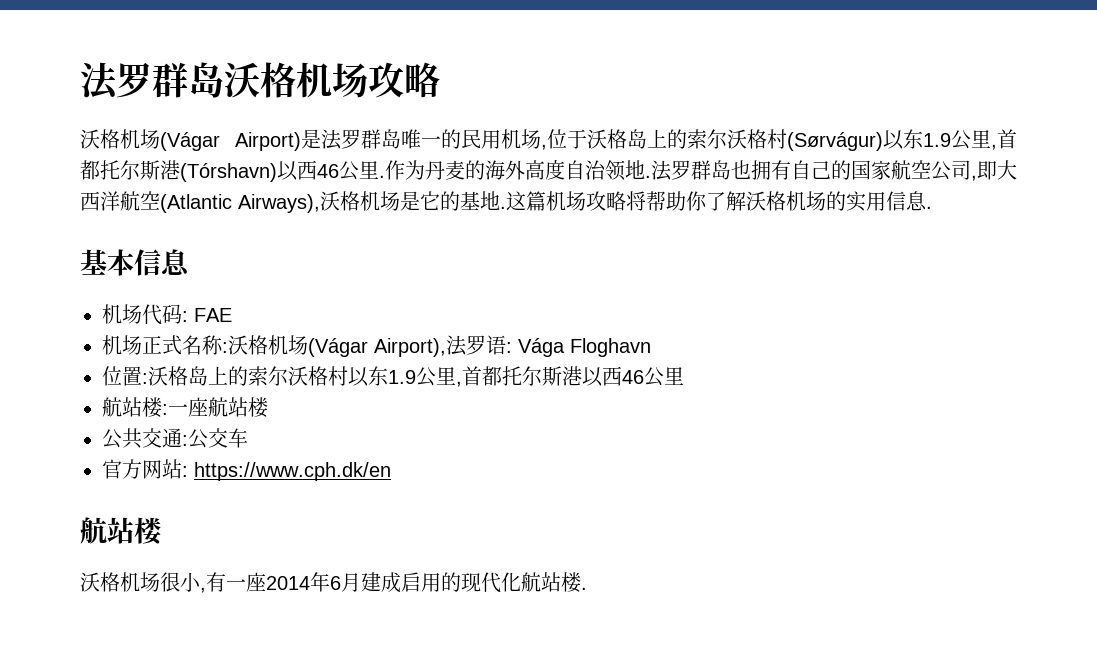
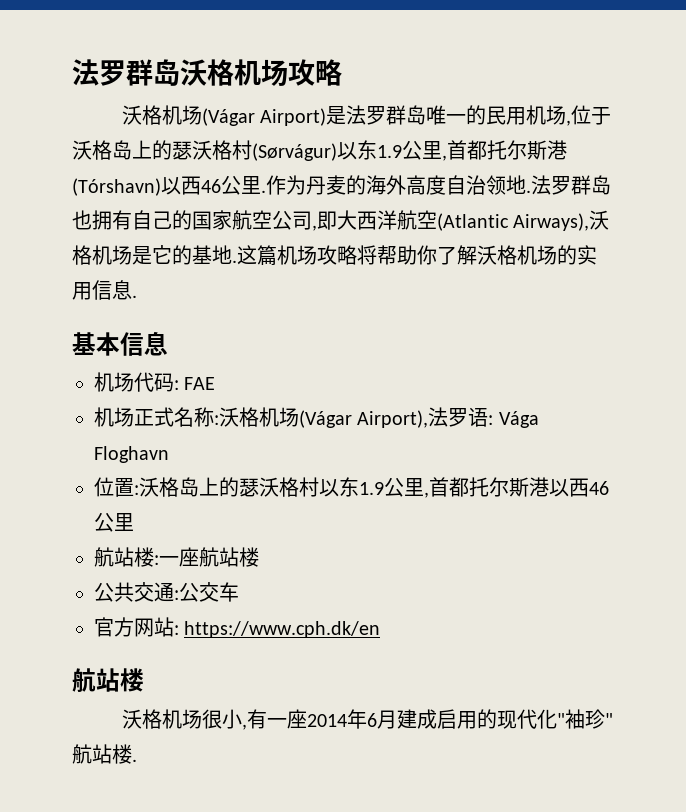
[687,129,727,149] 索尔 -> [172,141,192,160] 瑟
[248,366,288,386] 索尔 -> [239,478,259,497] 瑟
(521, 582) none -> [557,709,614,729] "袖珍"

